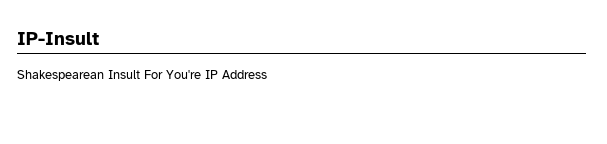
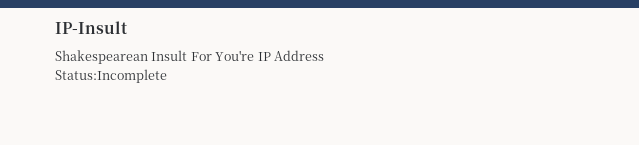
(267, 74) none -> [55,69,167,83] // Status:Incomplete

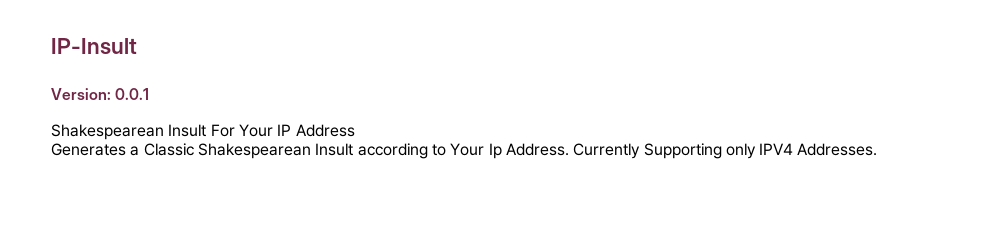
(128, 27) none -> [51,88,150,100] // Version: 0.0.1
[215,50,255,61] You're -> [238,124,273,137] Your
[55,69,167,83] Status:Incomplete -> [51,143,878,159] Generates a Classic Shakespearean Insult according to Your Ip Address. Currently Supporting only IPV4 Addresses.

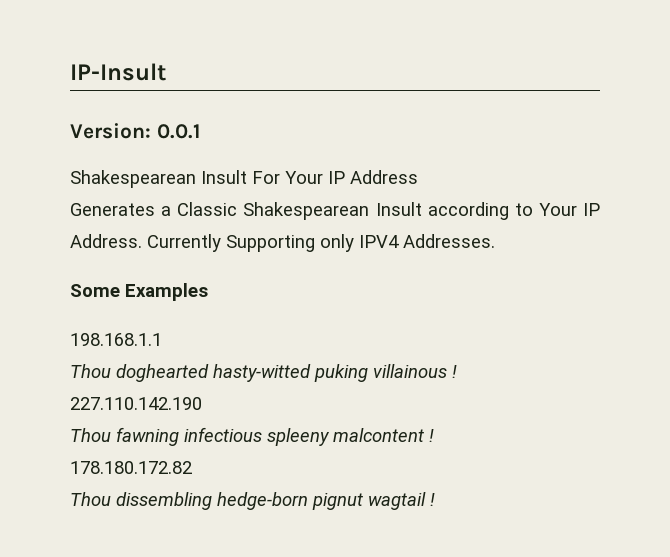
[488,143,502,159] Ip -> [583,203,600,216] IP
(878, 149) none -> [70,283,208,301] [70,333,162,346] [70,364,457,382] [70,397,202,410] [70,427,434,446] [70,461,192,474] [70,492,435,510] // Some Examples // 198.168.1.1 // Thou doghearted hasty-witted puking villainous ! // 227.110.142.190 // Thou fawning infectious spleeny malcontent ! // 178.180.172.82 // Thou dissembling hedge-born pignut wagtail !

